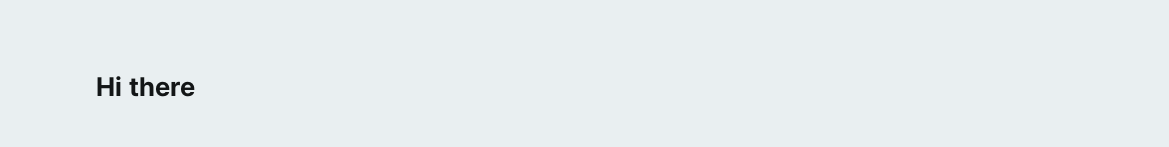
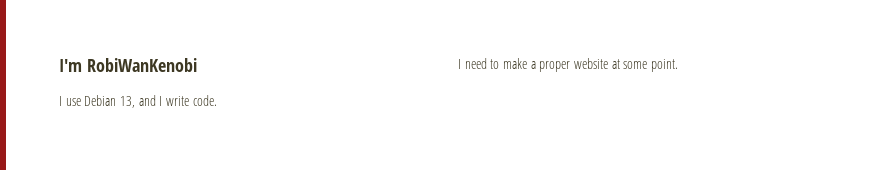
[96,76,196,97] Hi there -> [59,58,197,72] [59,95,217,108] [458,58,678,72] I'm RobiWanKenobi // I use Debian 13, and I write code. // I need to make a proper website at some point.

